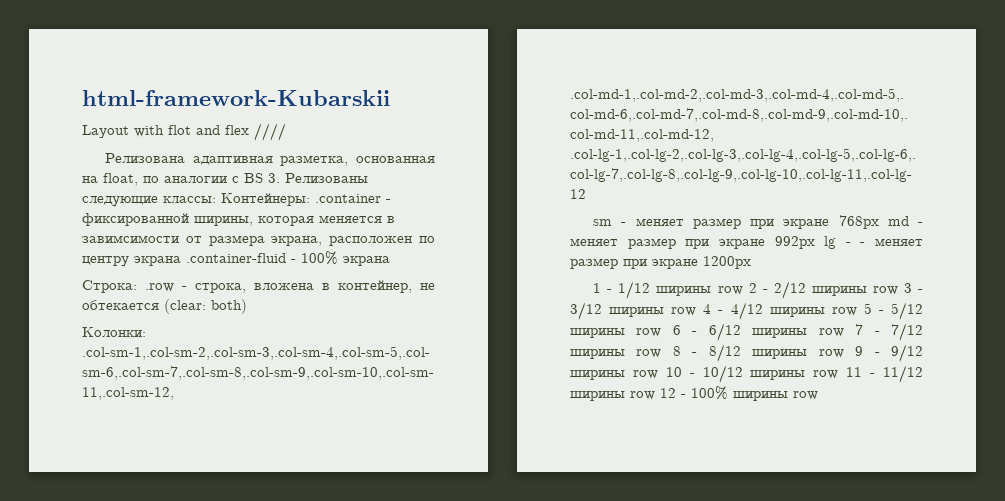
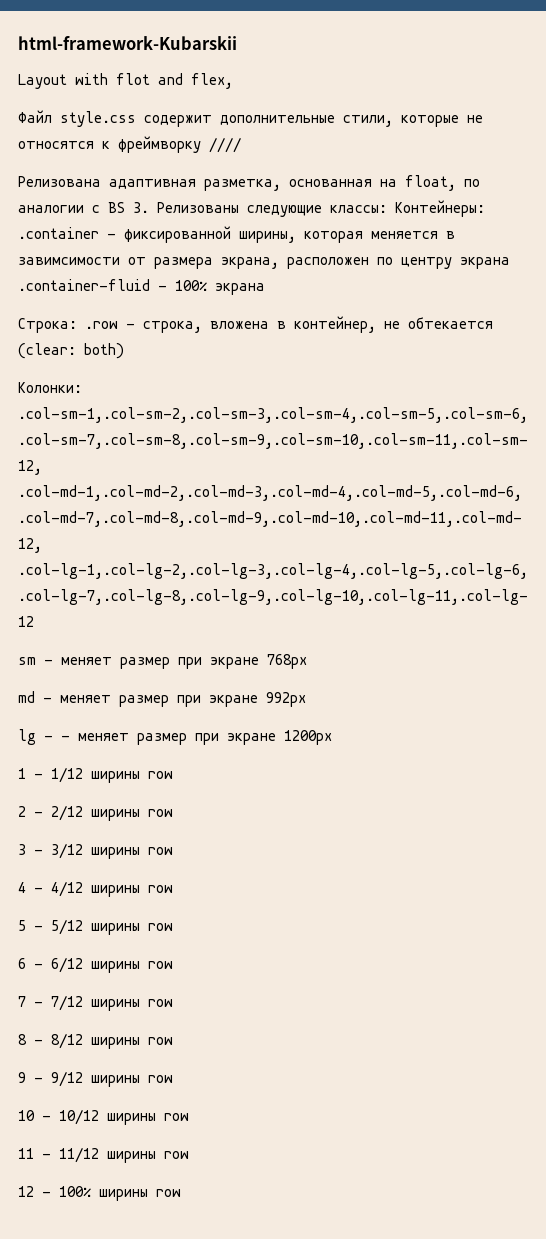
[225,125,249,135] flex -> [191,73,233,89] [18,110,483,127] [18,136,201,153] flex, // Файл style.css содержит дополнительные стили, которые не относятся к фреймворку
(879, 222) none -> (307, 661) //
(815, 242) none -> (306, 699) //
(743, 290) none -> (173, 775) //
(898, 290) none -> (173, 813) //
(697, 311) none -> (173, 851) //
(857, 311) none -> (173, 889) //
(662, 332) none -> (173, 927) //
(844, 332) none -> (173, 965) //
(662, 353) none -> (173, 1003) //
(844, 353) none -> (173, 1041) //
(658, 374) none -> (173, 1079) //
(839, 374) none -> (189, 1117) //
(655, 395) none -> (189, 1155) //

